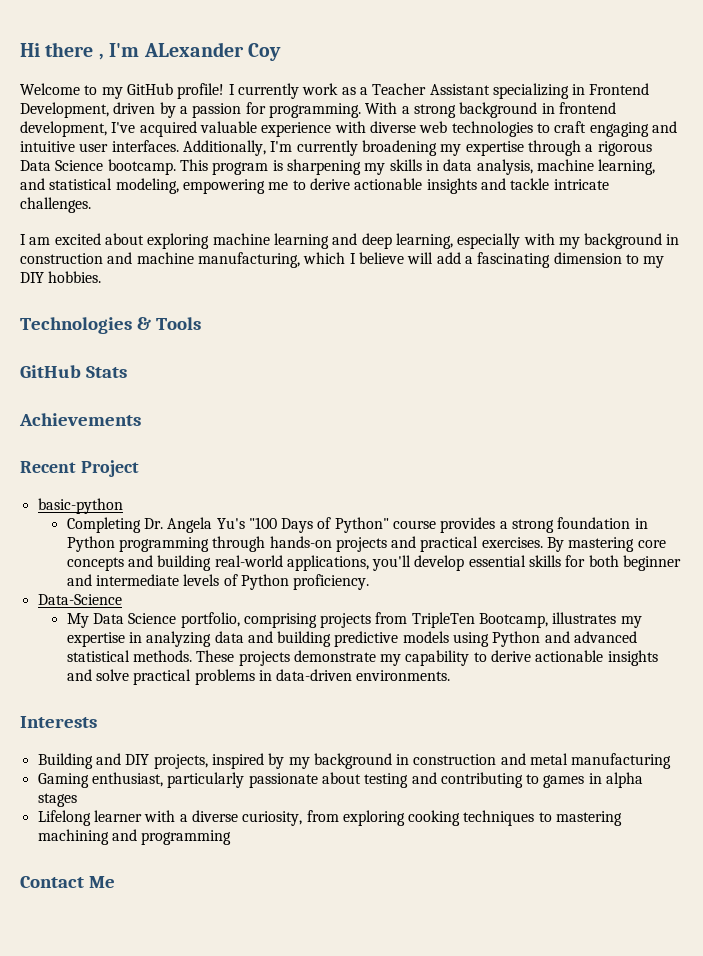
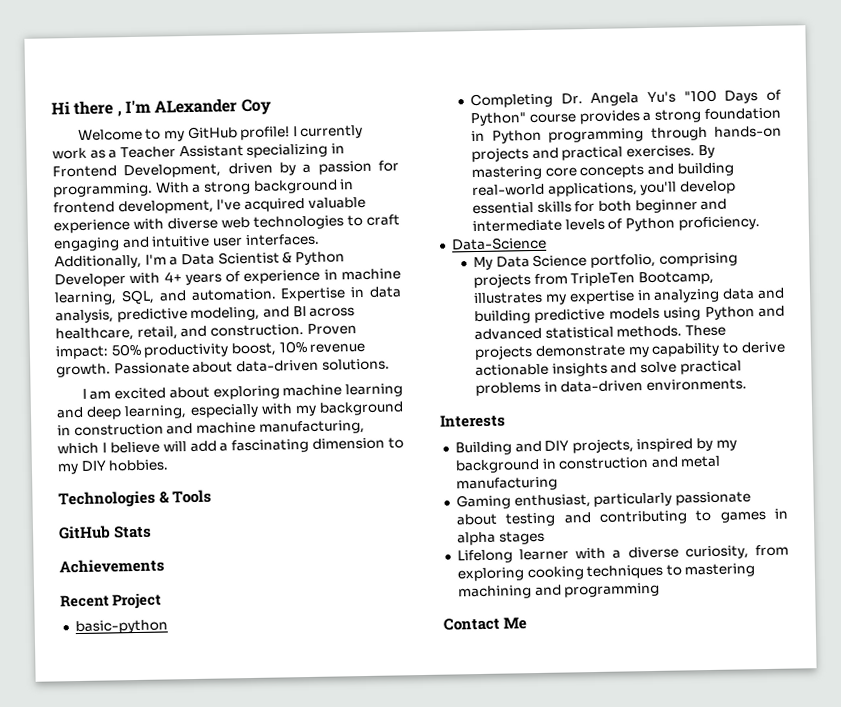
[296,140,652,156] [20,159,656,175] [20,178,609,194] [20,197,91,213] currently broadening my expertise through a rigorous Data Science bootcamp. This program is sharpening my skills in data analysis, machine learning, and statistical modeling, empowering me to derive actionable insights and tackle intricate challenges. -> [169,251,345,266] [54,268,401,288] [54,286,402,306] [55,305,356,324] [55,323,357,342] [55,340,366,360] [56,358,390,378] a Data Scientist & Python Developer with 4+ years of experience in machine learning, SQL, and automation. Expertise in data analysis, predictive modeling, and BI across healthcare, retail, and construction. Proven impact: 50% productivity boost, 10% revenue growth. Passionate about data-driven solutions.

